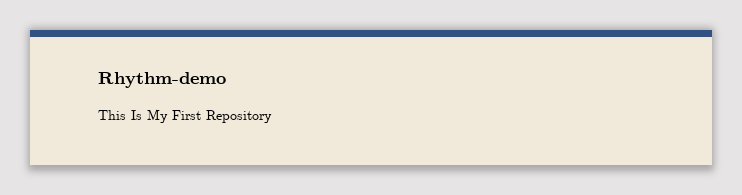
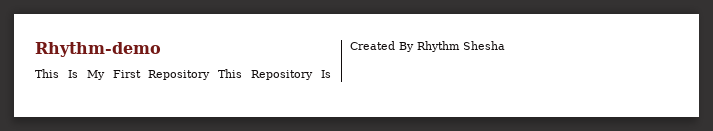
(272, 116) none -> [218,69,331,80] [350,41,505,52] This Repository Is Created By Rhythm Shesha

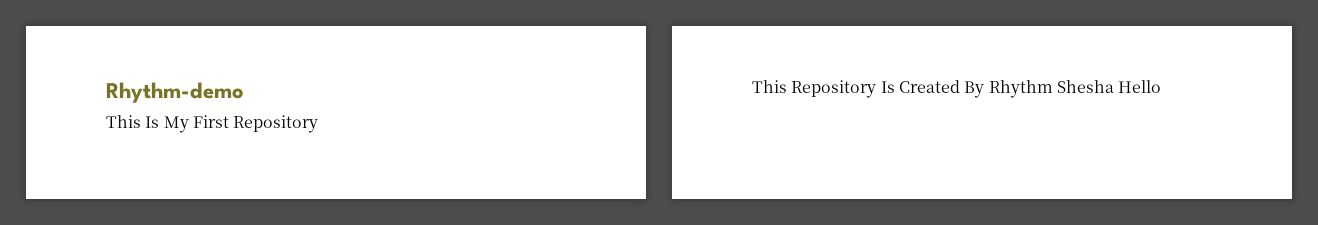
(211, 75) none -> (319, 124) //
(505, 45) none -> [1118,80,1162,93] Hello

